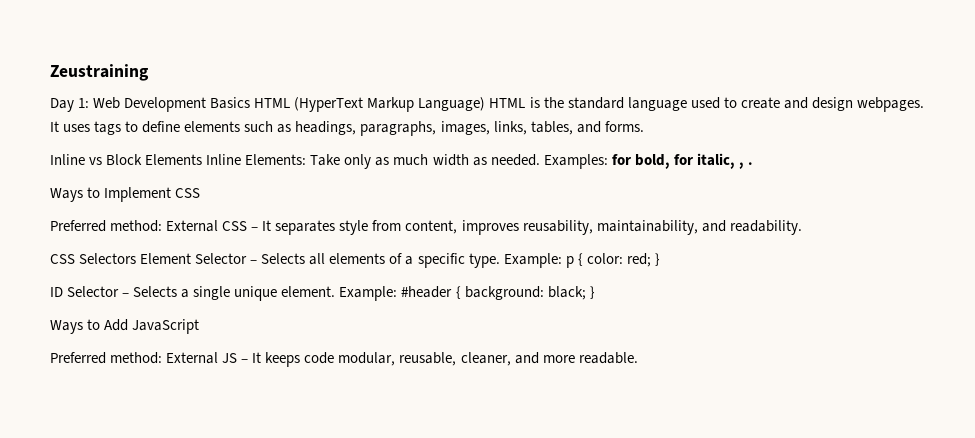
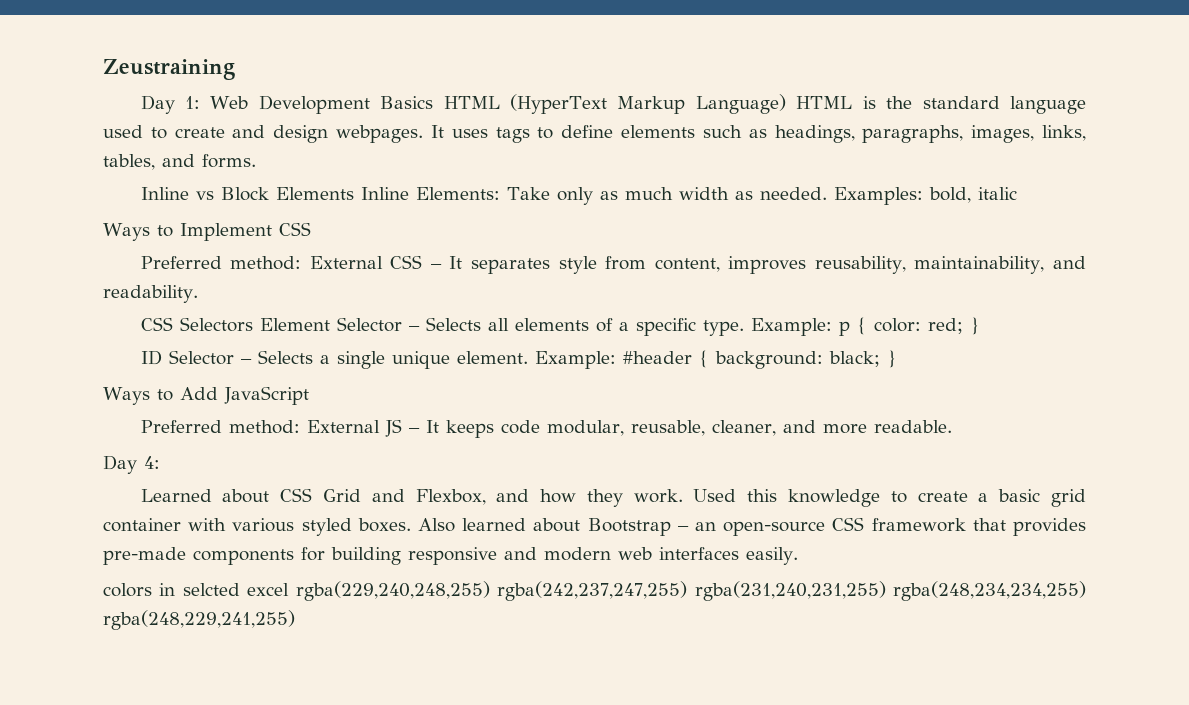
[611,153,753,169] for bold, for italic, , . -> [928,187,1017,203] bold, italic
(638, 358) none -> [103,455,160,474] [140,488,1087,507] [103,517,1087,536] [103,547,798,565] [103,581,1086,601] [103,610,295,630] // Day 4: // Learned about CSS Grid and Flexbox, and how they work. Used this knowledge to create a basic grid container with various styled boxes. Also learned about Bootstrap – an open-source CSS framework that provides pre-made components for building responsive and modern web interfaces easily. // colors in selcted excel rgba(229,240,248,255) rgba(242,237,247,255) rgba(231,240,231,255) rgba(248,234,234,255) rgba(248,229,241,255)

